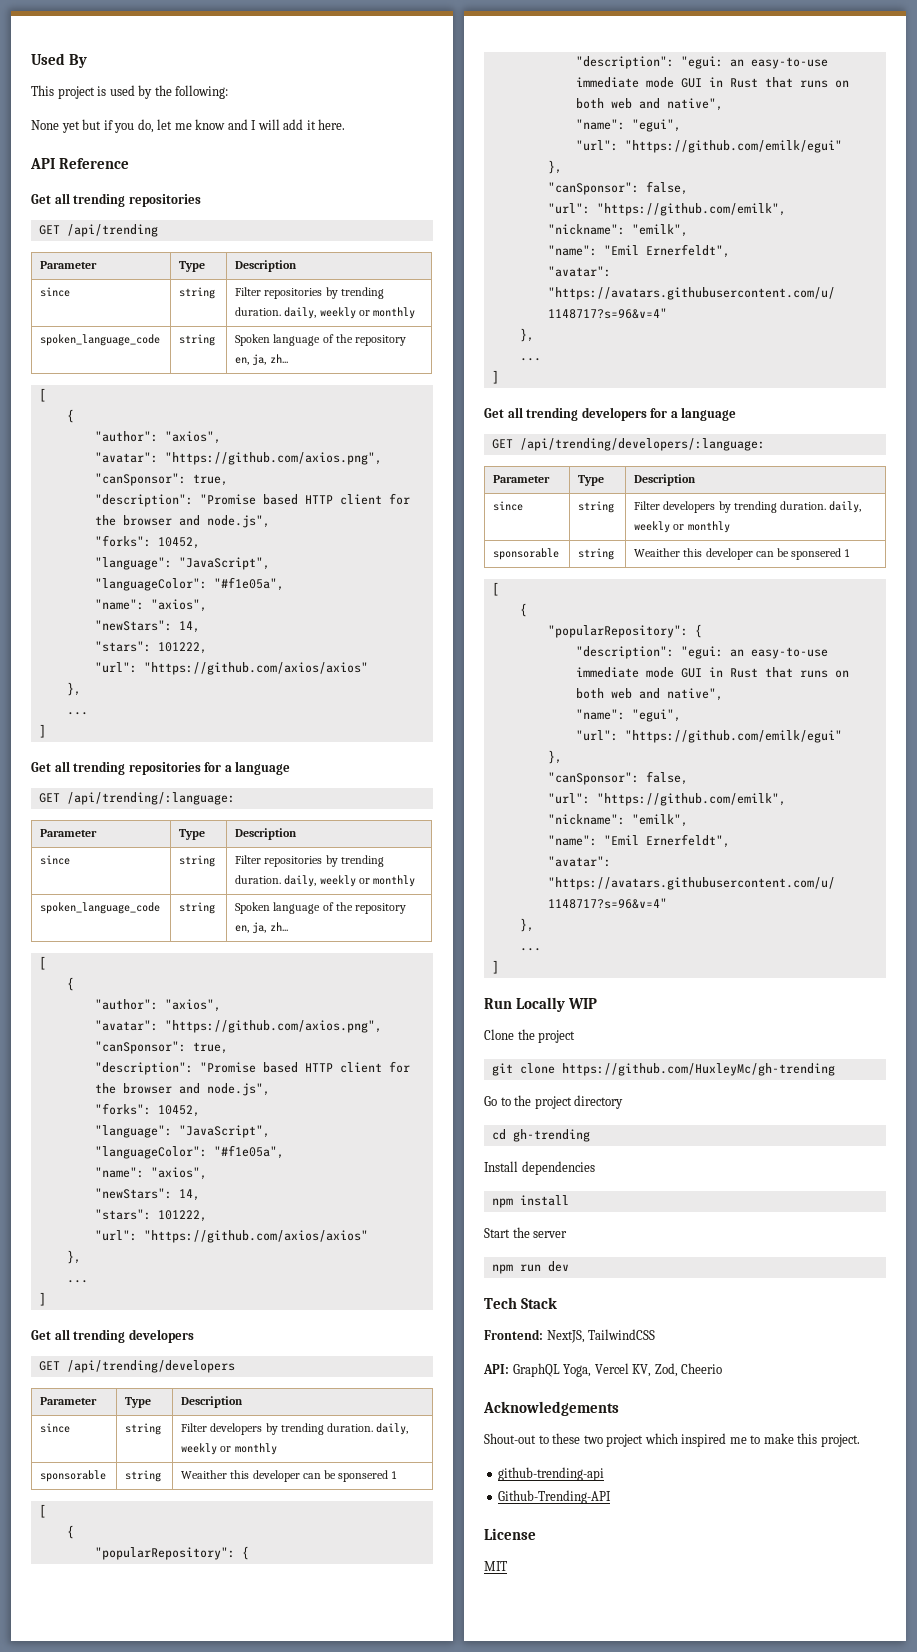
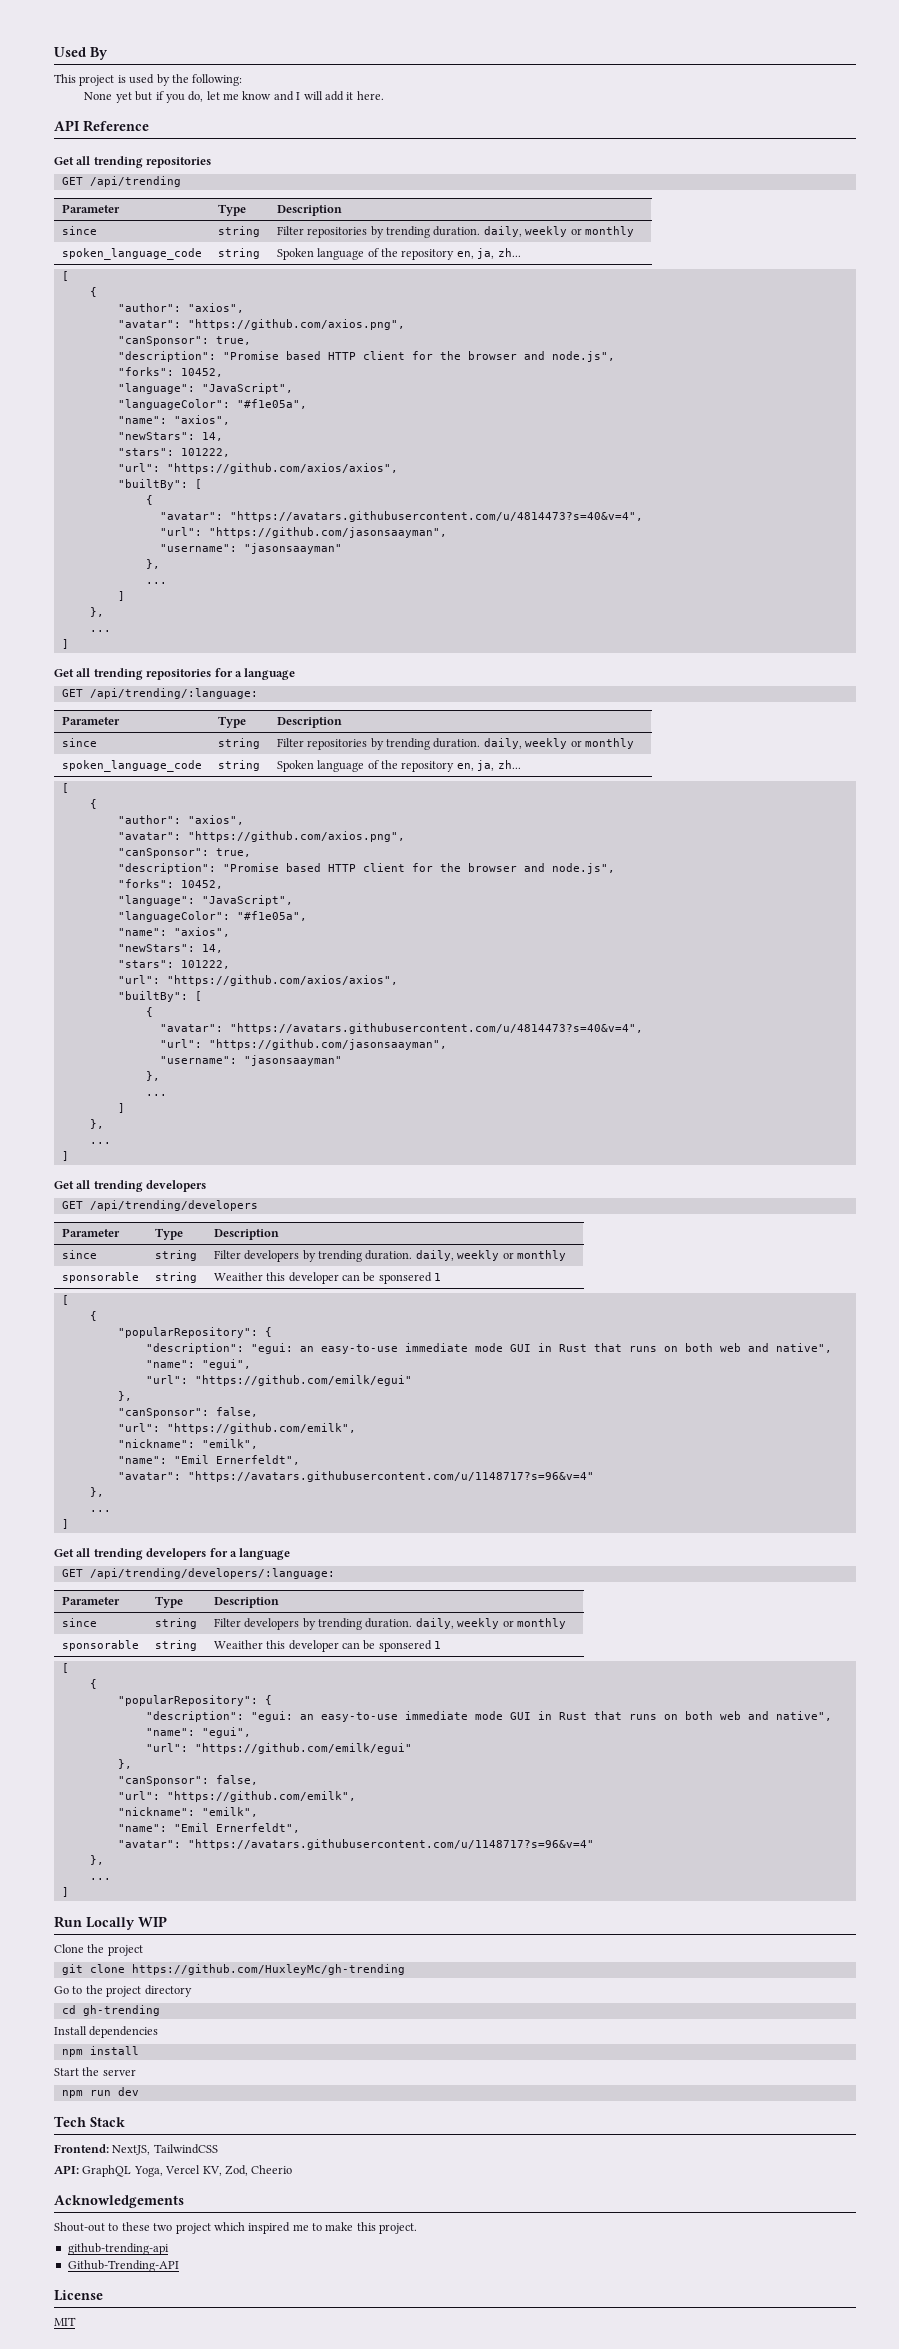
[143,662,368,675] "https://github.com/axios/axios" -> [166,463,398,474] [117,479,202,490] [145,495,153,505] [159,511,643,522] [159,527,447,538] [159,543,342,554] [145,559,160,569] [145,582,167,584] [117,591,125,601] "https://github.com/axios/axios", // "builtBy": [ // { // "avatar": "https://avatars.githubusercontent.com/u/4814473?s=40&v=4", // "url": "https://github.com/jasonsaayman", // "username": "jasonsaayman" // }, // ... // ]
[143,1230,368,1243] "https://github.com/axios/axios" -> [166,975,398,986] [117,991,202,1002] [145,1007,153,1017] [159,1023,643,1034] [159,1039,447,1050] [159,1055,342,1066] [145,1071,160,1081] [145,1094,167,1096] [117,1103,125,1113] "https://github.com/axios/axios", // "builtBy": [ // { // "avatar": "https://avatars.githubusercontent.com/u/4814473?s=40&v=4", // "url": "https://github.com/jasonsaayman", // "username": "jasonsaayman" // }, // ... // ]

